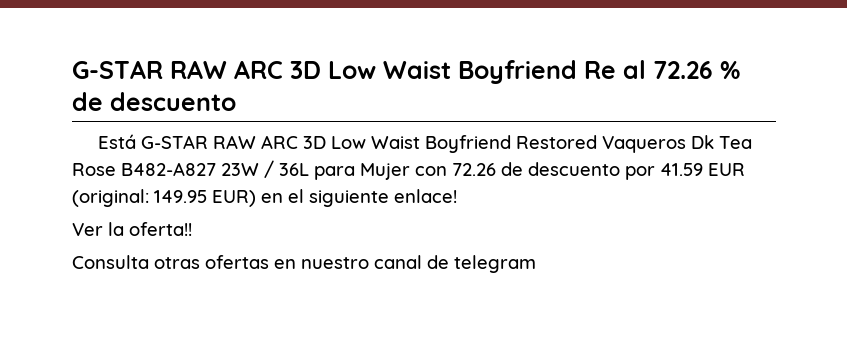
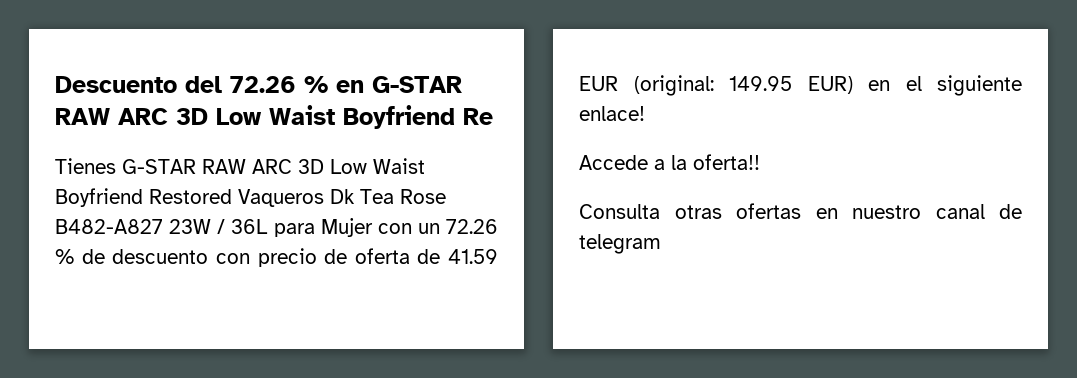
(72, 69) none -> [55,76,364,93] Descuento del 72.26 % en
[623,60,740,79] [72,92,236,111] [97,134,136,149] al 72.26 % de descuento // Está -> [55,158,116,174] // Tienes
[452,162,655,180] 72.26 de descuento por -> [417,219,498,234] [55,248,441,267] un 72.26 % de descuento con precio de oferta de
[72,223,103,236] Ver -> [579,155,665,170] Accede a

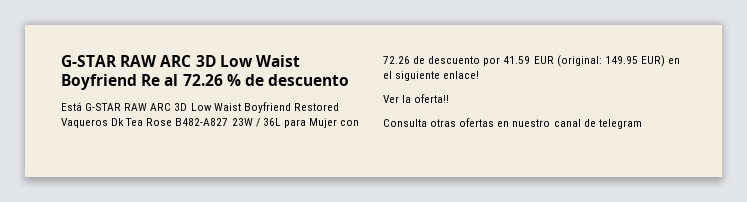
[55,76,364,93] Descuento del 72.26 % en -> (61, 61) none
[55,158,116,174] // Tienes -> [164,74,350,86] [61,102,82,111] al 72.26 % de descuento // Está
[417,219,498,234] [55,248,441,267] un 72.26 % de descuento con precio de oferta de -> [383,56,501,66] 72.26 de descuento por
[579,155,665,170] Accede a -> [383,95,399,103] Ver

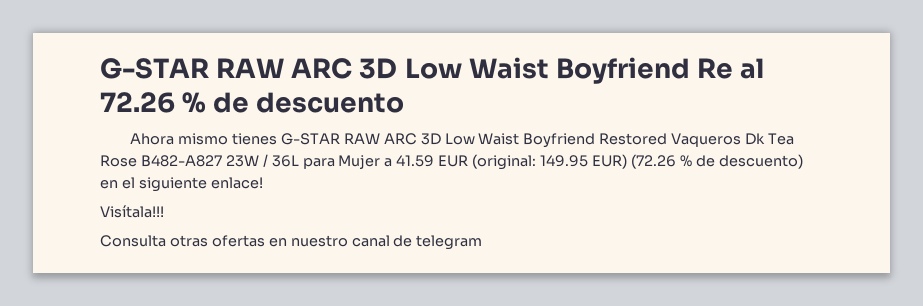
[61,102,82,111] Está -> [130,133,277,145] Ahora mismo tienes
[340,120,360,126] [383,56,501,66] con 72.26 de descuento por -> [384,158,393,167] a
(665, 61) none -> [630,154,803,169] (72.26 % de descuento)
[383,94,450,103] Ver la oferta!! -> [100,205,164,218] Visítala!!!

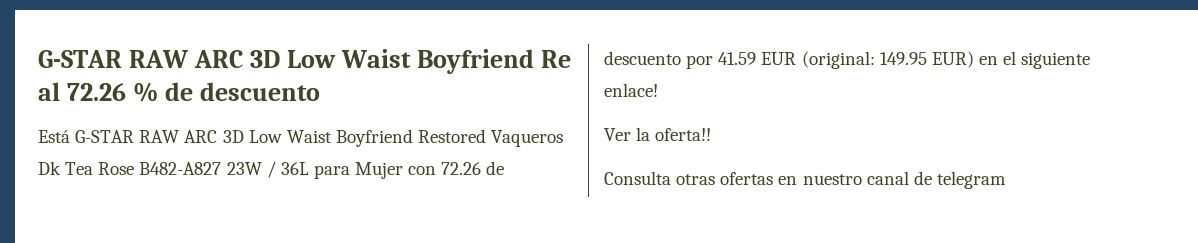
[130,133,277,145] Ahora mismo tienes -> [38,130,70,143] Está
[384,158,393,167] a -> [408,161,505,175] [604,51,714,69] con 72.26 de descuento por
[630,154,803,169] (72.26 % de descuento) -> (974, 59) none
[100,205,164,218] Visítala!!! -> [604,127,712,141] Ver la oferta!!

